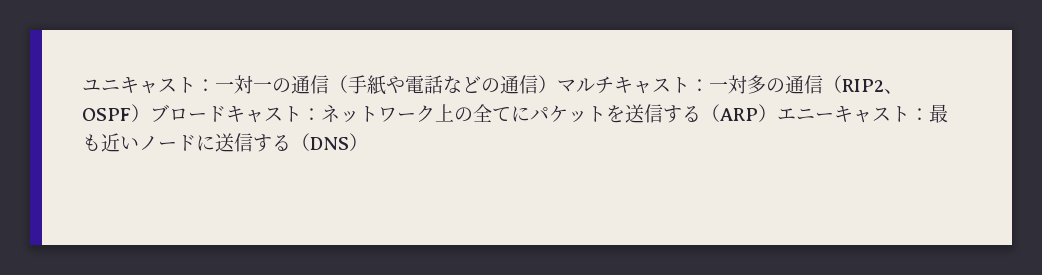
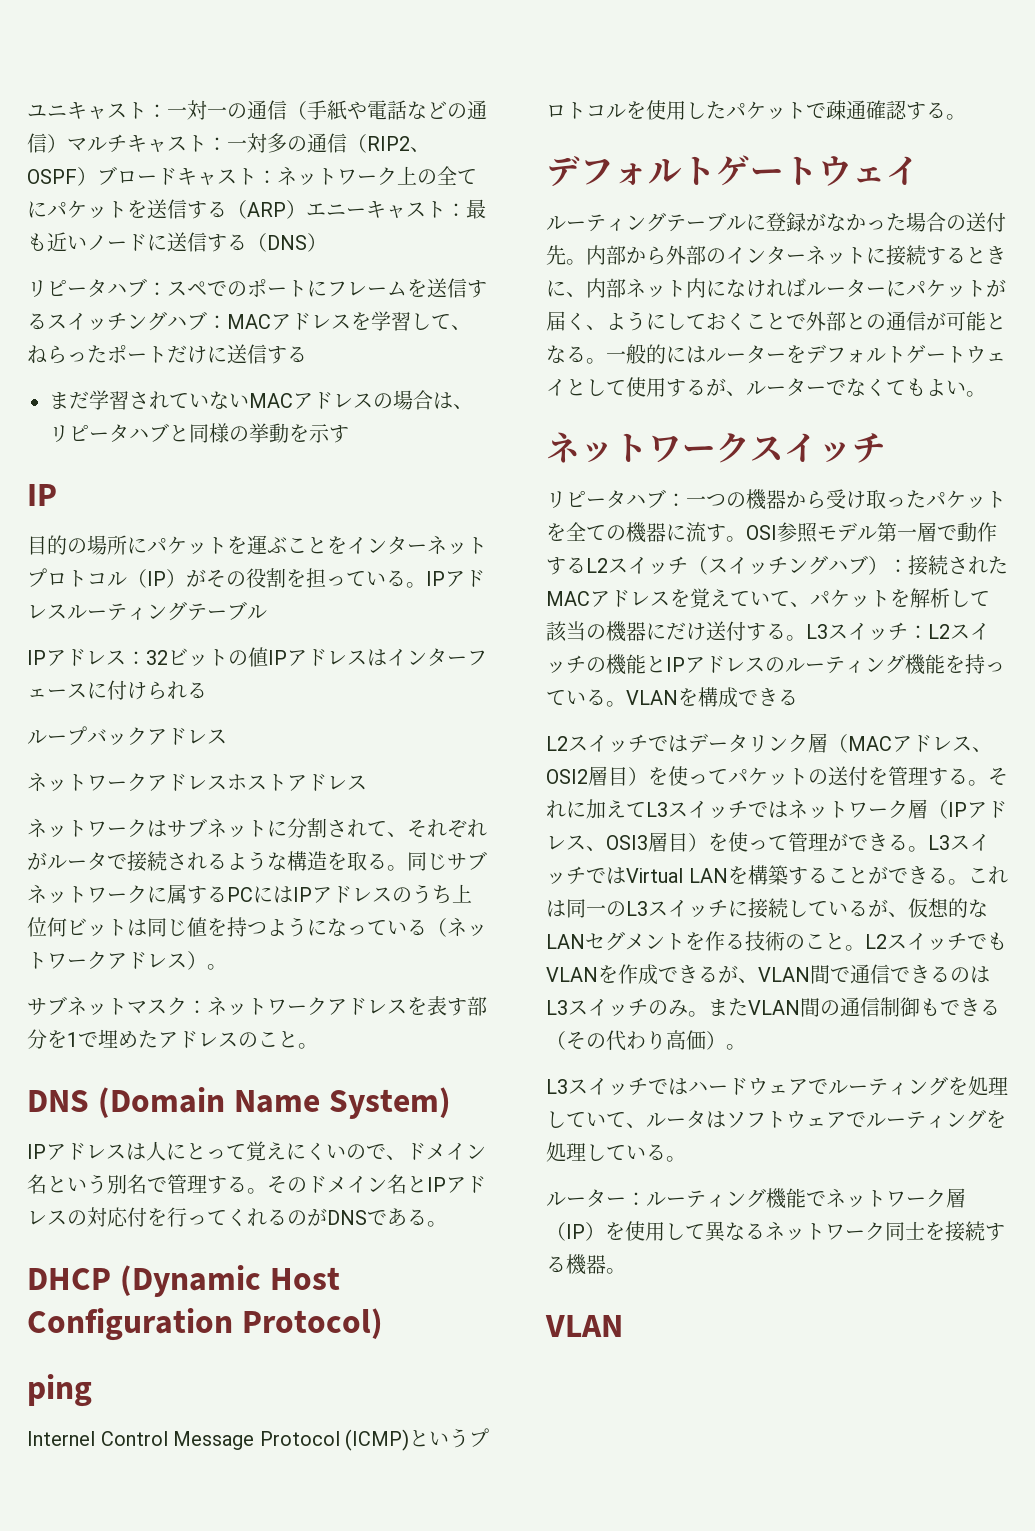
(368, 142) none -> [27,278,487,298] [27,311,471,331] [27,344,307,364] [49,390,473,410] [49,423,349,443] [27,484,57,506] [27,535,487,555] [27,568,485,588] [27,601,267,621] [27,647,487,667] [27,680,207,700] [27,726,227,746] [27,772,367,792] [27,818,487,838] [27,851,487,872] [27,884,472,904] [27,917,487,937] [27,951,227,970] [27,996,487,1016] [27,1029,318,1049] [27,1087,452,1119] [27,1141,486,1161] [27,1174,486,1194] [27,1207,447,1227] [27,1265,341,1297] [27,1308,384,1341] [27,1374,92,1407] [27,1428,489,1451] [546,100,966,120] [546,155,920,187] [546,212,1006,232] [546,245,1006,266] [546,278,1006,298] [546,311,1006,331] [546,344,1006,364] [546,377,986,397] [546,432,886,463] [546,489,1006,510] [546,522,997,543] [546,555,1008,576] [546,588,990,608] [546,621,990,642] [546,654,1005,675] [546,687,798,708] [546,733,992,753] [546,766,1008,786] [546,799,1007,819] [546,832,990,852] [546,865,1008,885] [546,898,988,919] [546,931,1007,951] [546,964,990,985] [546,997,1000,1017] [546,1030,746,1051] [546,1076,1008,1096] [546,1109,1006,1129] [546,1142,686,1162] [546,1188,966,1209] [546,1221,1005,1242] [546,1254,626,1275] [545,1315,623,1337] // リピータハブ：スペでのポートにフレームを送信するスイッチングハブ：MACアドレスを学習して、ねらったポートだけに送信する // まだ学習されていないMACアドレスの場合は、リピータハブと同様の挙動を示す // IP // 目的の場所にパケットを運ぶことをインターネットプロトコル（IP）がその役割を担っている。IPアドレスルーティングテーブル // IPアドレス：32ビットの値IPアドレスはインターフェースに付けられる // ループバックアドレス // ネットワークアドレスホストアドレス // ネットワークはサブネットに分割されて、それぞれがルータで接続されるような構造を取る。同じサブネットワークに属するPCにはIPアドレスのうち上位何ビットは同じ値を持つようになっている（ネットワークアドレス）。 // サブネットマスク：ネットワークアドレスを表す部分を1で埋めたアドレスのこと。 // DNS (Domain Name System) // IPアドレスは人にとって覚えにくいので、ドメイン名という別名で管理する。そのドメイン名とIPアドレスの対応付を行ってくれるのがDNSである。 // DHCP (Dynamic Host Configuration Protocol) // ping // Internel Control Message Protocol (ICMP)というプロトコルを使用したパケットで疎通確認する。 // デフォルトゲートウェイ // ルーティングテーブルに登録がなかった場合の送付先。内部から外部のインターネットに接続するときに、内部ネット内になければルーターにパケットが届く、ようにしておくことで外部との通信が可能となる。一般的にはルーターをデフォルトゲートウェイとして使用するが、ルーターでなくてもよい。 // ネットワークスイッチ // リピータハブ：一つの機器から受け取ったパケットを全ての機器に流す。OSI参照モデル第一層で動作するL2スイッチ（スイッチングハブ）：接続されたMACアドレスを覚えていて、パケットを解析して該当の機器にだけ送付する。L3スイッチ：L2スイッチの機能とIPアドレスのルーティング機能を持っている。VLANを構成できる // L2スイッチではデータリンク層（MACアドレス、OSI2層目）を使ってパケットの送付を管理する。それに加えてL3スイッチではネットワーク層（IPアドレス、OSI3層目）を使って管理ができる。L3スイッチではVirtual LANを構築することができる。これは同一のL3スイッチに接続しているが、仮想的なLANセグメントを作る技術のこと。L2スイッチでもVLANを作成できるが、VLAN間で通信できるのはL3スイッチのみ。またVLAN間の通信制御もできる（その代わり高価）。 // L3スイッチではハードウェアでルーティングを処理していて、ルータはソフトウェアでルーティングを処理している。 // ルーター：ルーティング機能でネットワーク層（IP）を使用して異なるネットワーク同士を接続する機器。 // VLAN

